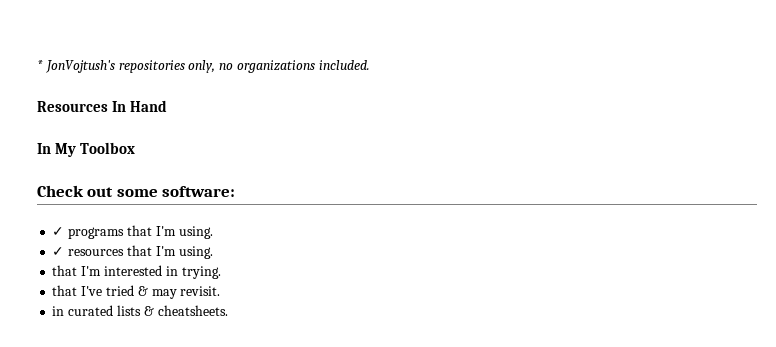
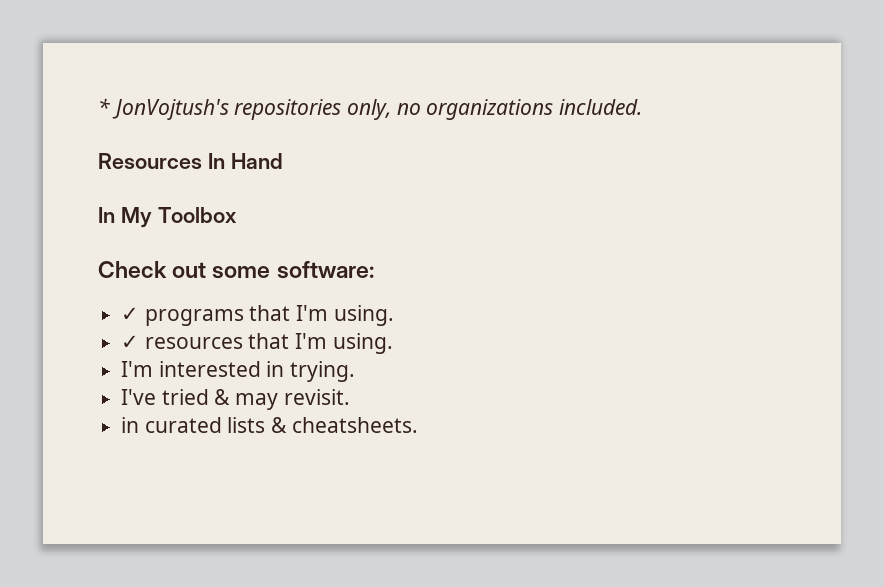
[52,265,78,276] that -> (393, 343) none
[52,285,78,296] that -> (356, 371) none

